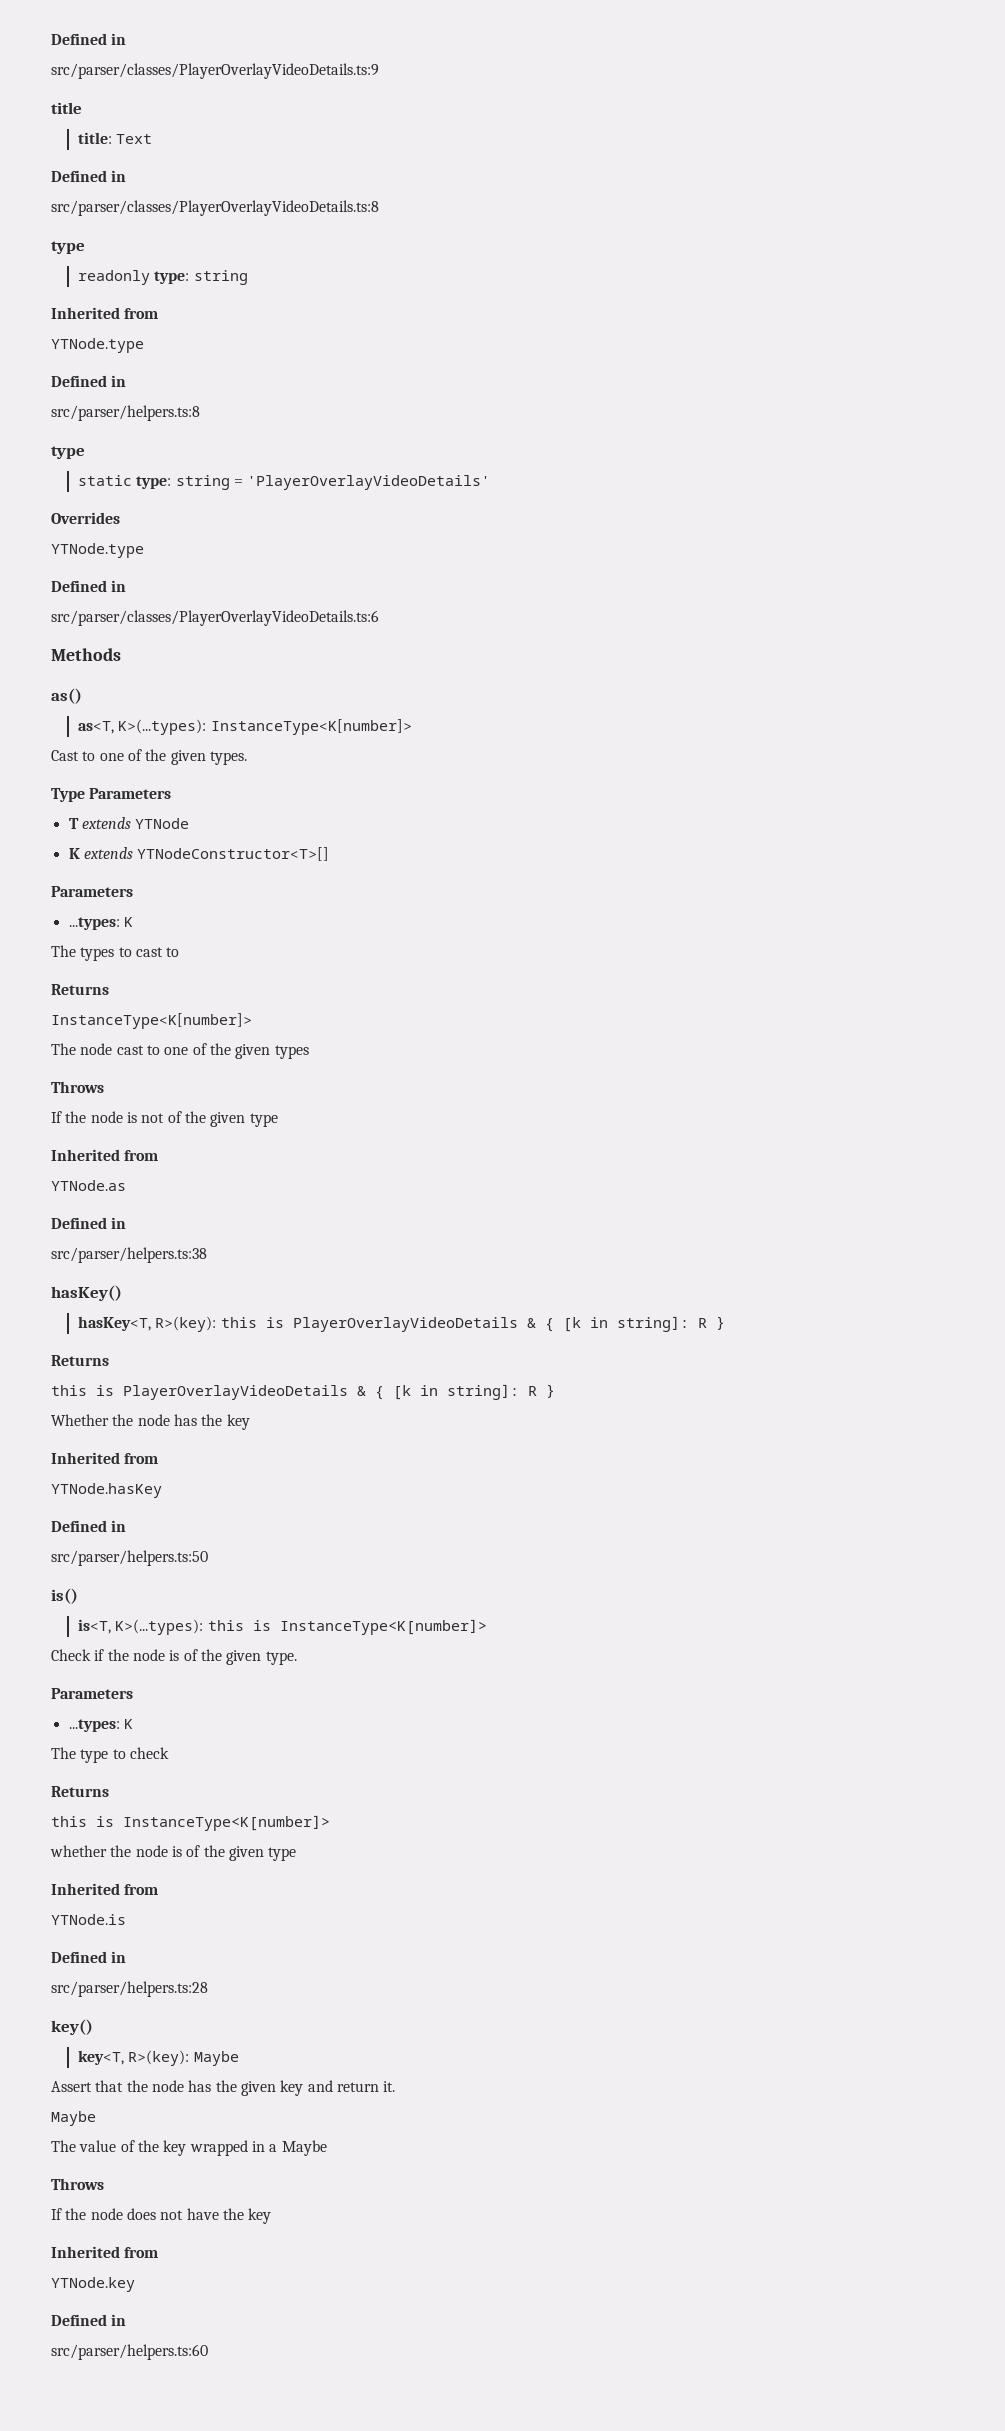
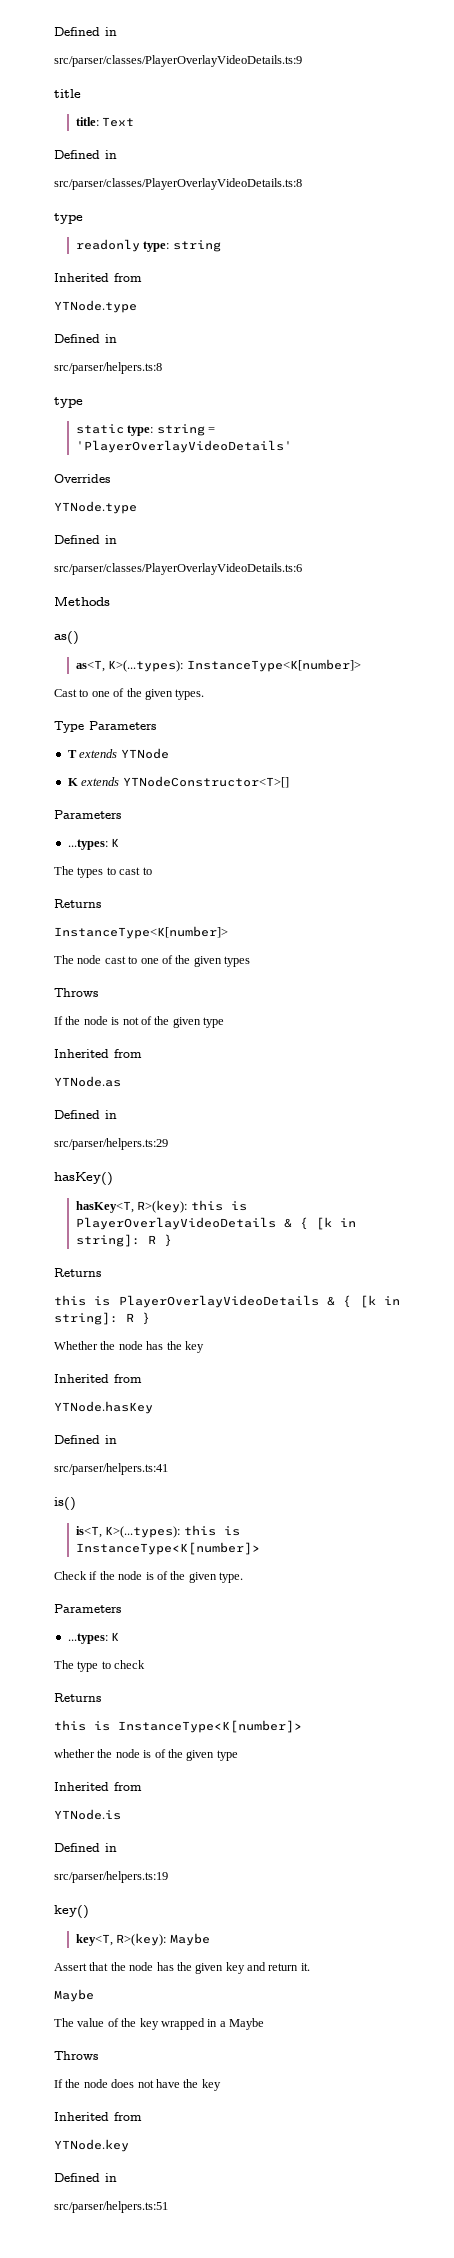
[51,1247,207,1263] src/parser/helpers.ts:38 -> [54,1138,168,1150] src/parser/helpers.ts:29
[51,1550,208,1566] src/parser/helpers.ts:50 -> [54,1463,168,1475] src/parser/helpers.ts:41
[51,1981,208,1997] src/parser/helpers.ts:28 -> [54,1871,168,1883] src/parser/helpers.ts:19
[51,2344,208,2360] src/parser/helpers.ts:60 -> [54,2201,168,2213] src/parser/helpers.ts:51

